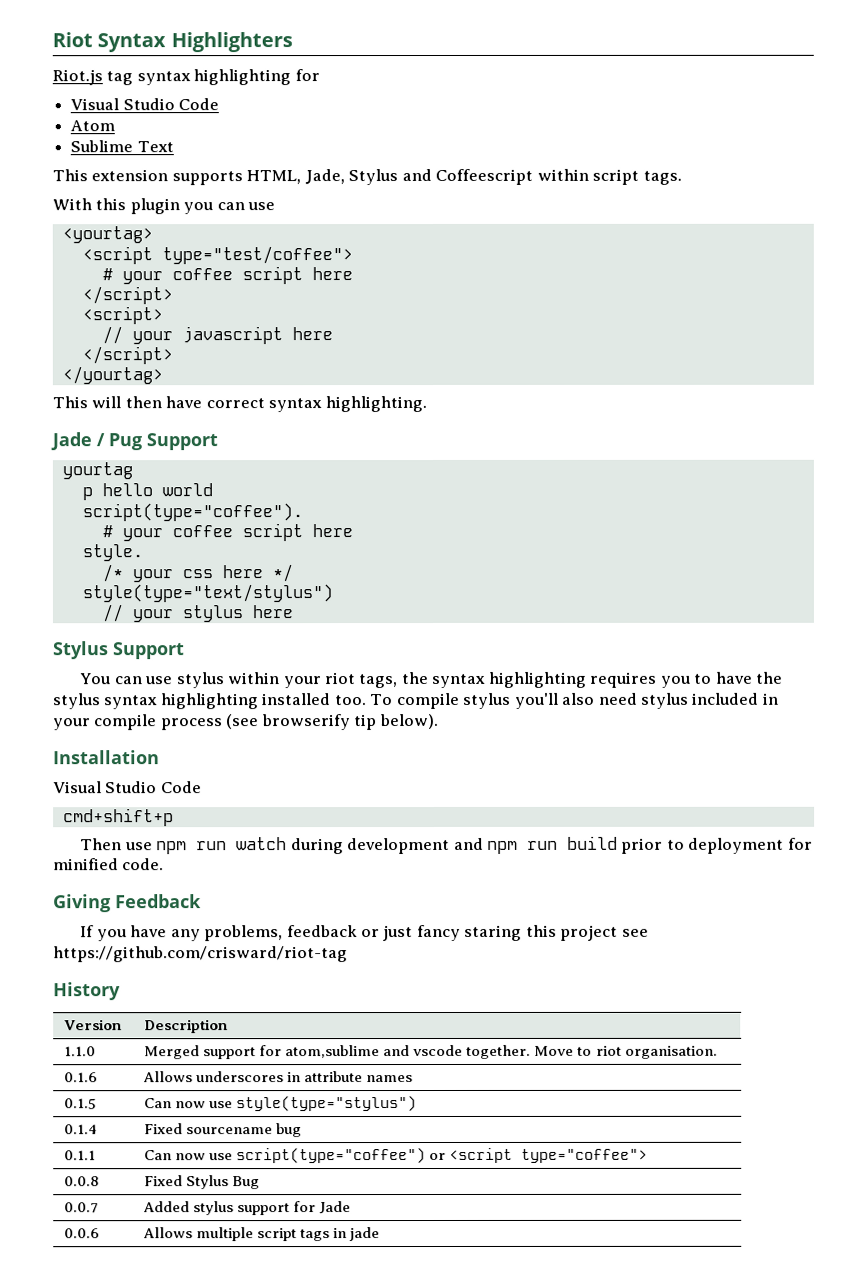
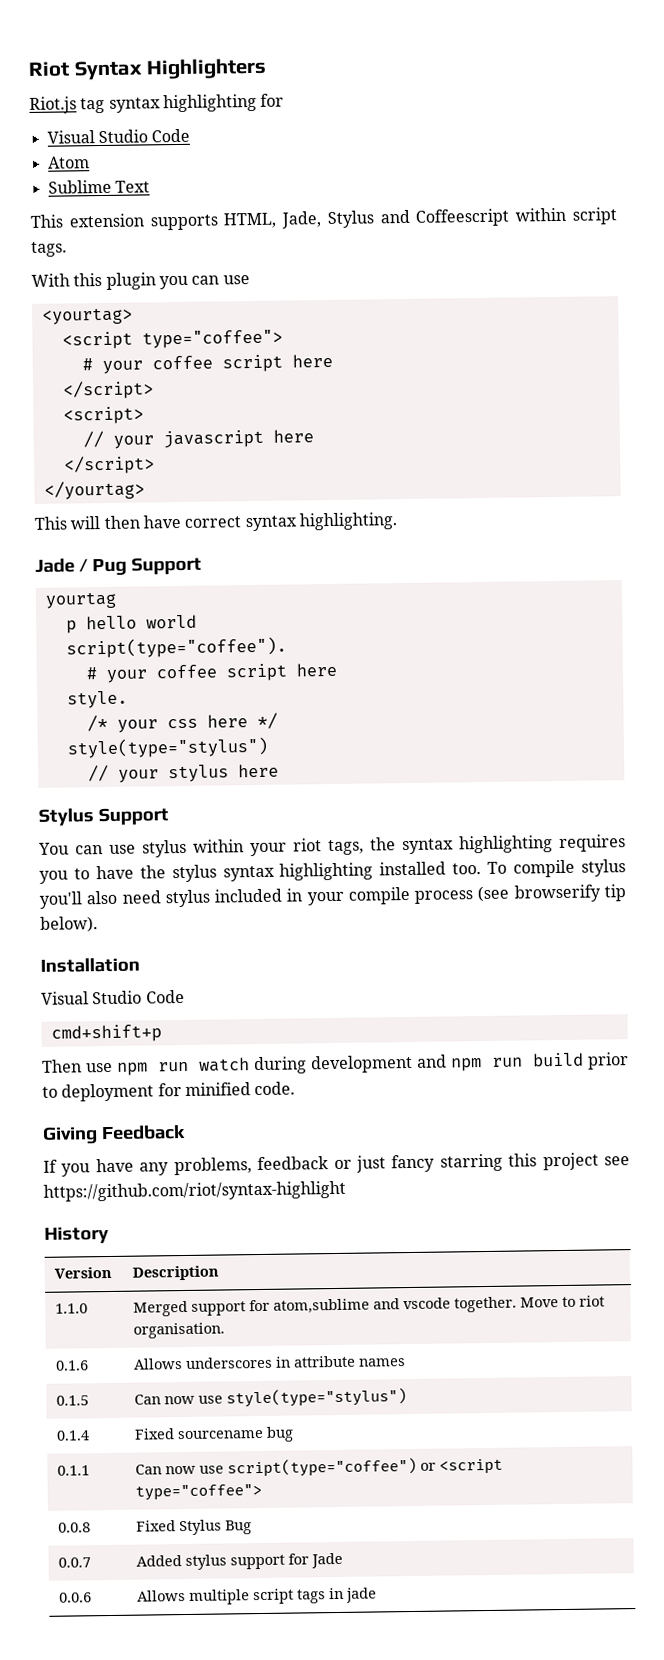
[161,246,353,265] type="test/coffee"> -> [141,329,283,349] type="coffee">
[81,584,333,603] style(type="text/stylus") -> [66,736,269,759] style(type="stylus")
[464,924,523,941] staring -> [439,1153,503,1172] starring
[53,946,348,963] https://github.com/crisward/riot-tag -> [43,1180,346,1202] https://github.com/riot/syntax-highlight

